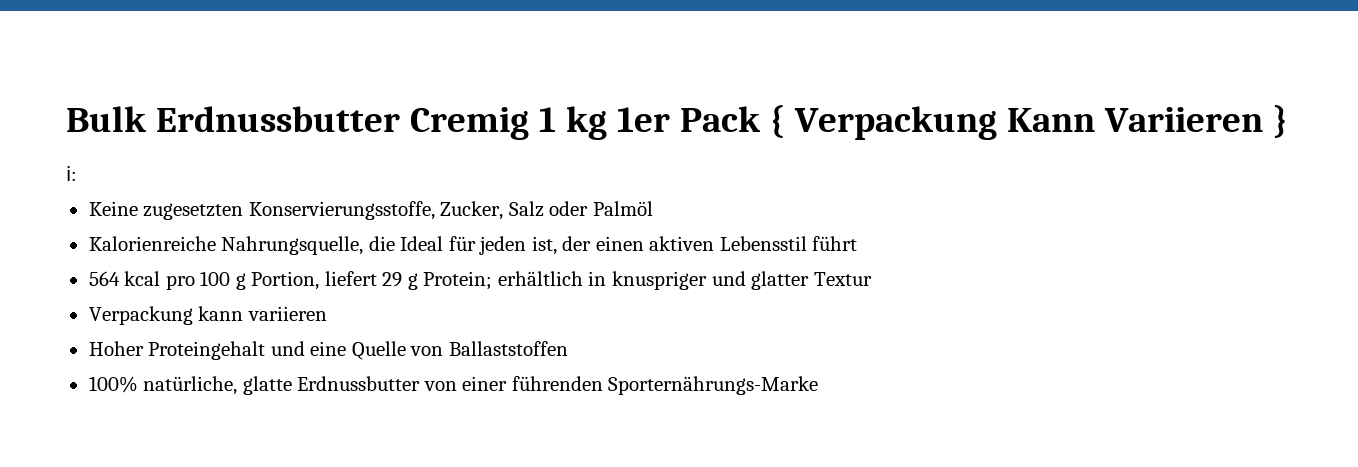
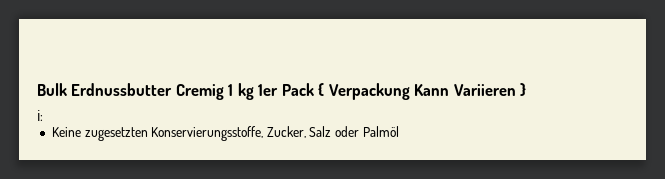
[88,236,858,255] [88,271,872,290] [88,306,327,325] [88,341,568,360] [88,376,819,395] // Kalorienreiche Nahrungsquelle, die Ideal für jeden ist, der einen aktiven Lebensstil führt // 564 kcal pro 100 g Portion, liefert 29 g Protein; erhältlich in knuspriger und glatter Textur // Verpackung kann variieren // Hoher Proteingehalt und eine Quelle von Ballaststoffen // 100% natürliche, glatte Erdnussbutter von einer führenden Sporternährungs-Marke -> (399, 131) none

